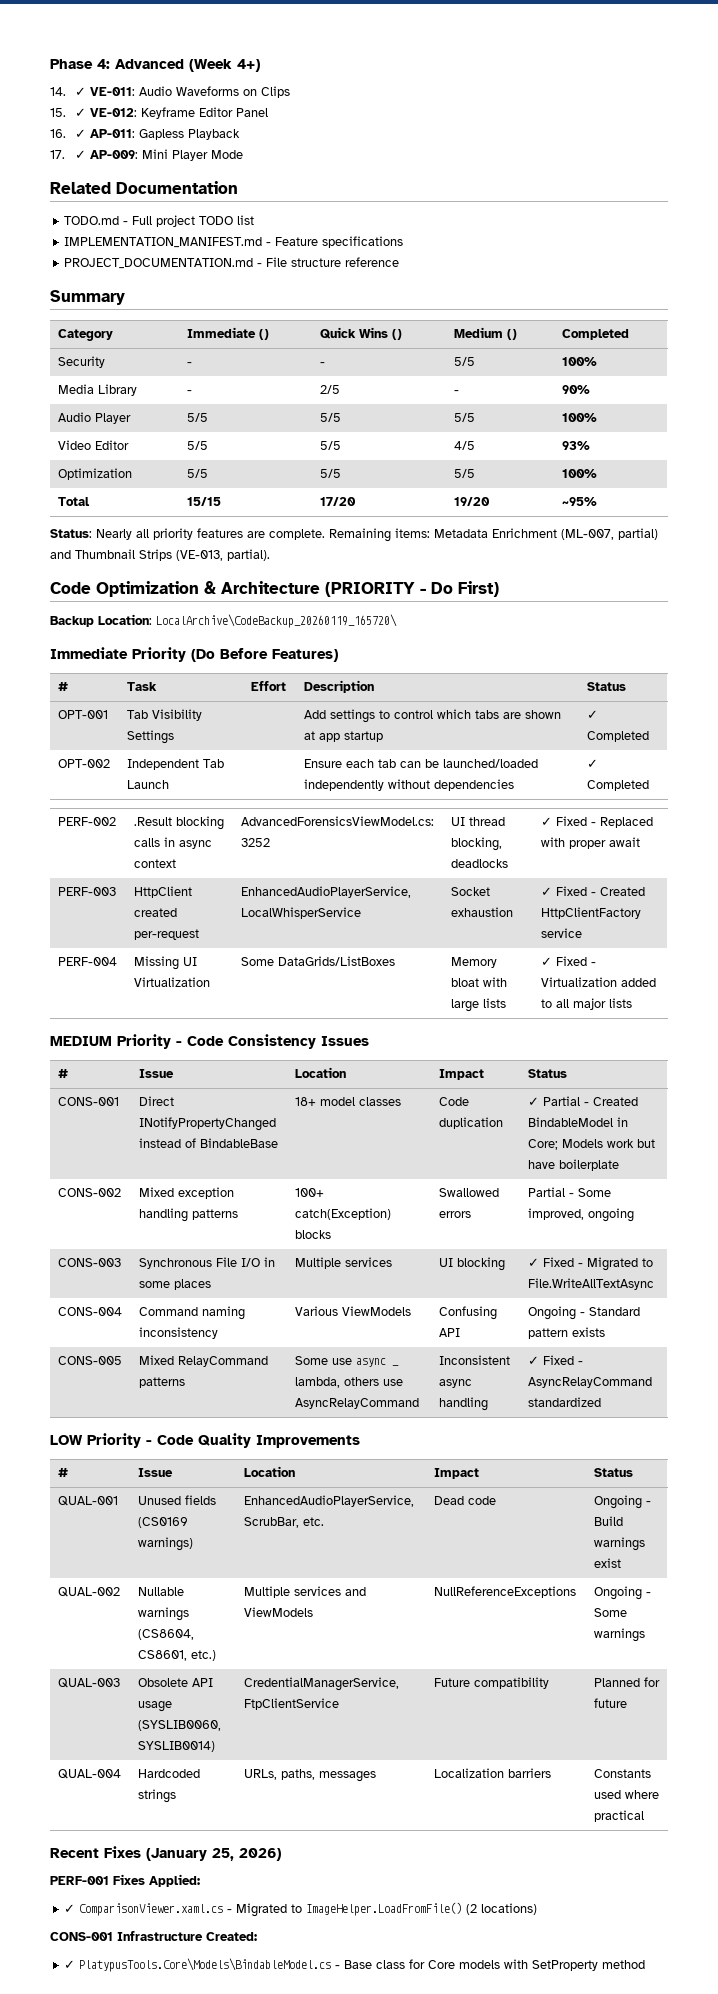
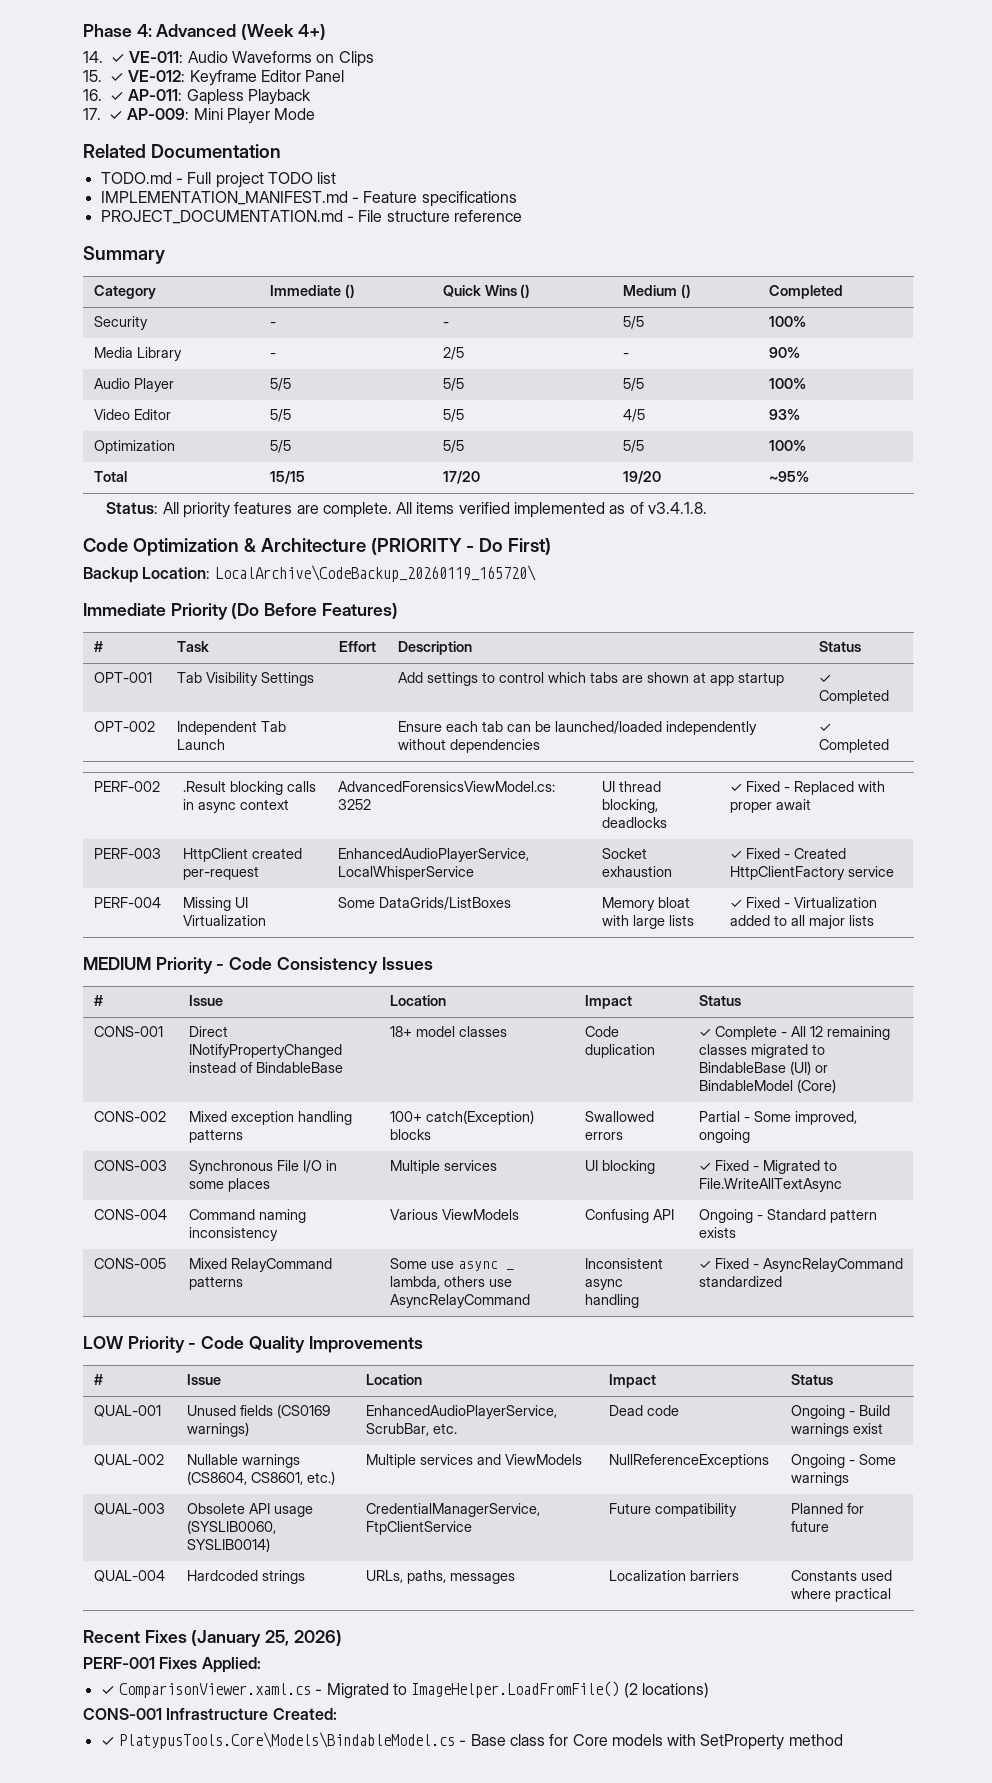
[96,529,149,540] Nearly all -> [162,502,179,514] All
[329,528,658,542] [50,549,270,561] Remaining items: Metadata Enrichment (ML-007, partial) and Thumbnail Strips (VE-013, partial). -> [396,502,708,518] All items verified implemented as of v3.4.1.8.
[543,1096,639,1106] [528,1117,629,1127] [528,1139,656,1150] [528,1159,620,1171] Partial - Created BindableModel in Core; Models work but have boilerplate -> [714,1026,890,1040] [698,1044,825,1058] [698,1061,828,1075] [698,1079,836,1093] Complete - All 12 remaining classes migrated to BindableBase (UI) or BindableModel (Core)

